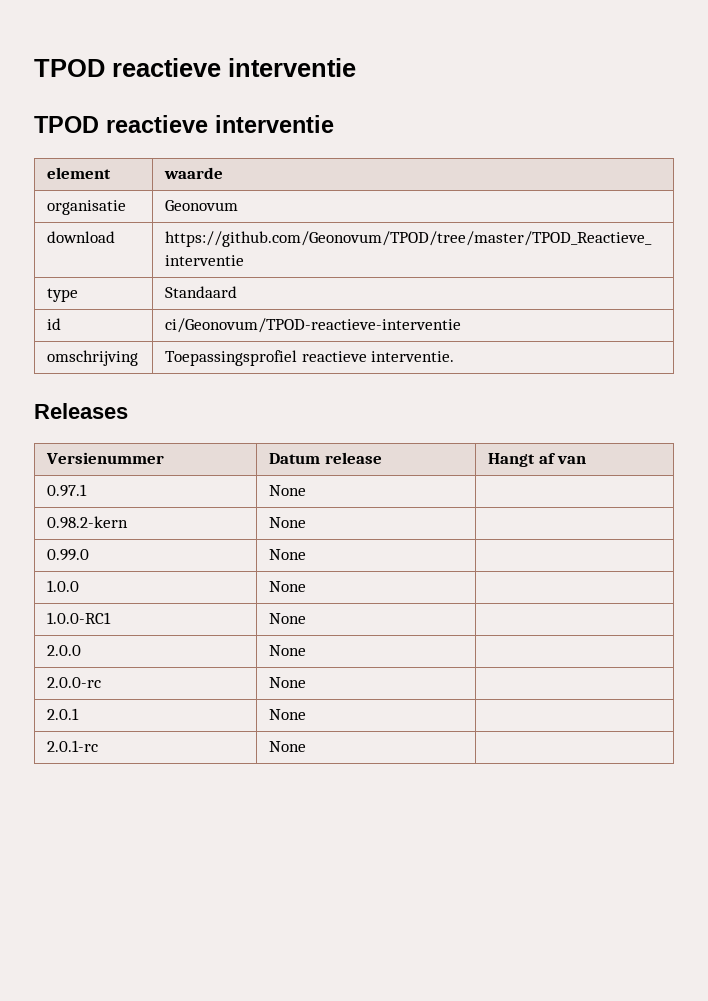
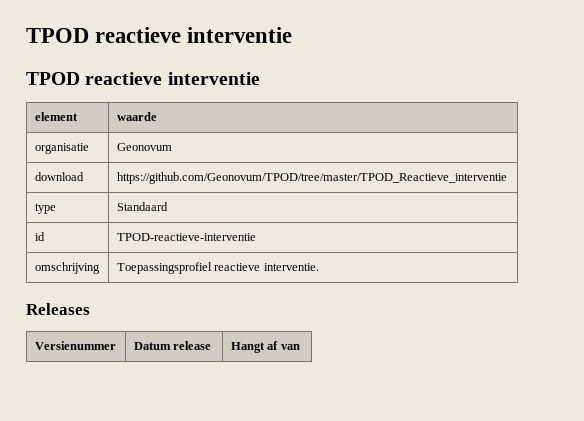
[165,318,462,333] ci/Geonovum/TPOD-reactieve-interventie -> [116,233,256,241] TPOD-reactieve-interventie
[47,484,88,497] [269,485,307,496] [47,516,129,529] [269,517,307,528] [47,549,90,561] [269,549,307,560] [47,580,80,592] [269,581,307,592] [47,612,112,624] [269,613,307,624] [47,645,82,656] [269,645,307,656] [47,677,102,688] [269,677,307,688] [47,708,80,720] [269,709,307,720] [47,740,99,752] [269,741,307,752] // 0.97.1 | None | // 0.98.2-kern | None | // 0.99.0 | None | // 1.0.0 | None | // 1.0.0-RC1 | None | // 2.0.0 | None | // 2.0.0-rc | None | // 2.0.1 | None | // 2.0.1-rc | None | -> (300, 347) none

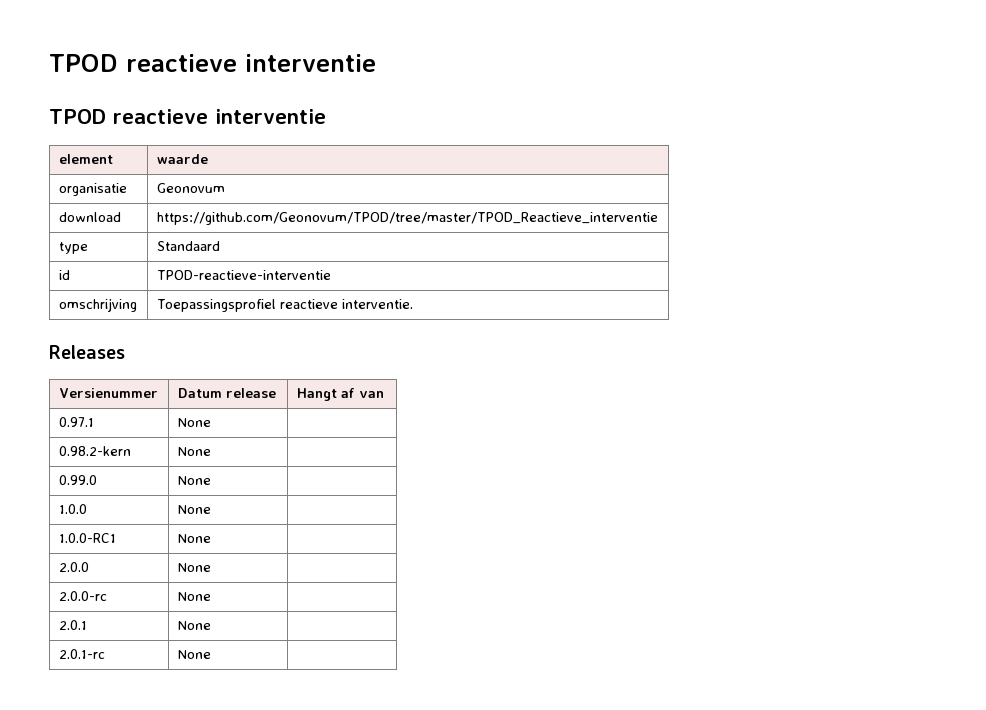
(300, 347) none -> [58,417,94,427] [177,418,211,427] [58,446,131,456] [177,447,211,456] [58,475,97,485] [177,476,211,485] [58,504,87,514] [177,505,211,514] [58,533,116,543] [177,534,211,543] [58,562,89,572] [177,563,211,572] [58,591,107,601] [177,592,211,601] [58,620,87,630] [177,621,211,630] [58,649,105,659] [177,650,211,659] // 0.97.1 | None | // 0.98.2-kern | None | // 0.99.0 | None | // 1.0.0 | None | // 1.0.0-RC1 | None | // 2.0.0 | None | // 2.0.0-rc | None | // 2.0.1 | None | // 2.0.1-rc | None |

